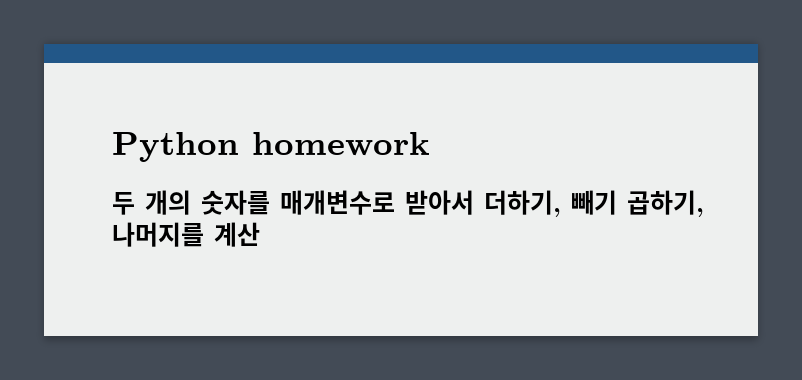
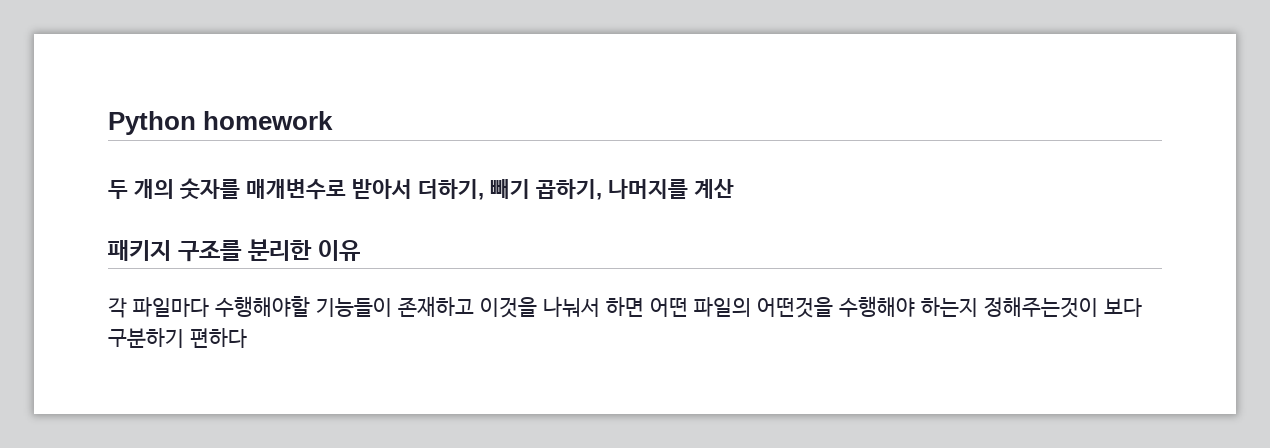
(260, 234) none -> [108,239,360,262] [108,296,1142,318] [108,328,247,348] // 패키지 구조를 분리한 이유 // 각 파일마다 수행해야할 기능들이 존재하고 이것을 나눠서 하면 어떤 파일의 어떤것을 수행해야 하는지 정해주는것이 보다 구분하기 편하다

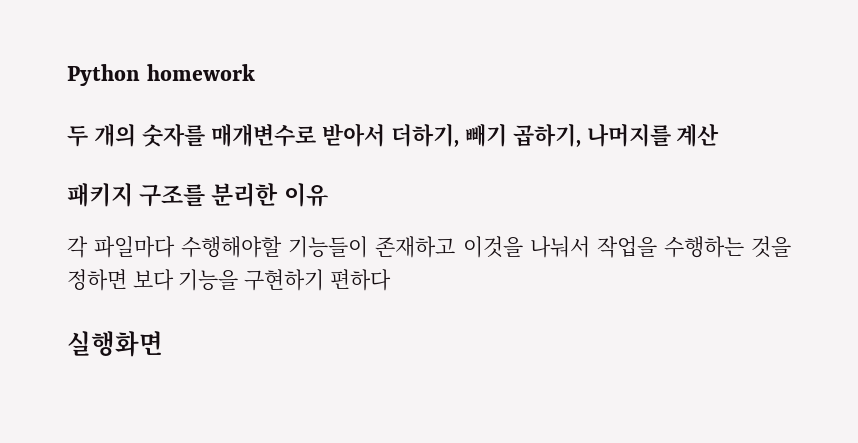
[606,296,1142,318] [108,328,184,348] 하면 어떤 파일의 어떤것을 수행해야 하는지 정해주는것이 보다 구분하기 -> [596,236,791,258] [67,269,325,291] 작업을 수행하는 것을 정하면 보다 기능을 구현하기
(247, 338) none -> [67,331,163,357] // 실행화면

